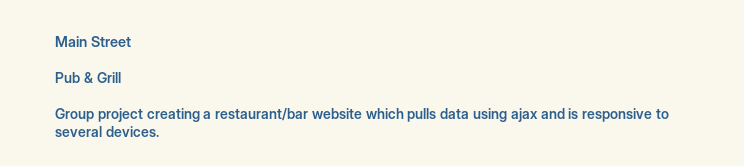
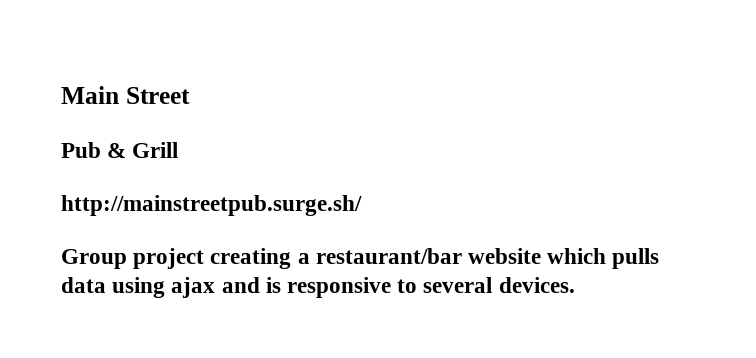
(121, 77) none -> [61,195,362,216] // http://mainstreetpub.surge.sh/

